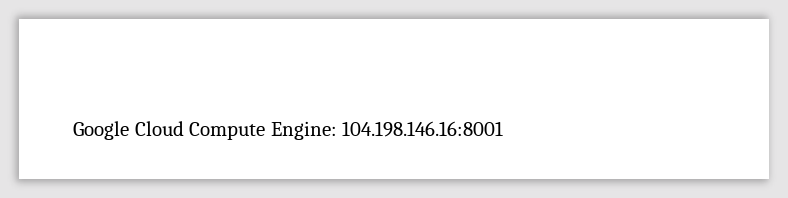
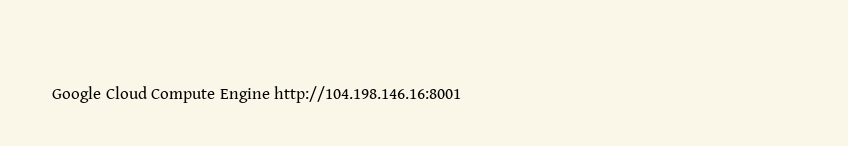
[270,121,504,140] Engine: 104.198.146.16:8001 -> [219,86,462,103] Engine http://104.198.146.16:8001

